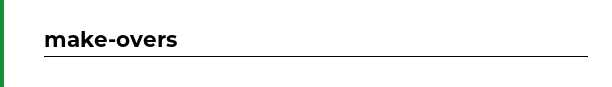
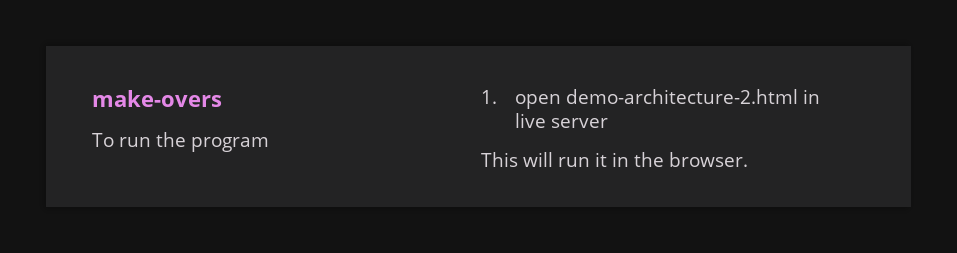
(177, 39) none -> [92,132,269,152] [481,89,820,109] [514,113,608,128] [481,152,748,167] // To run the program // 1. open demo-architecture-2.html in live server // This will run it in the browser.

